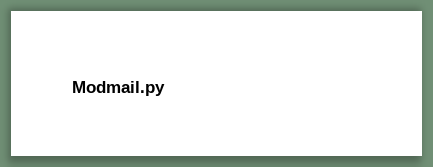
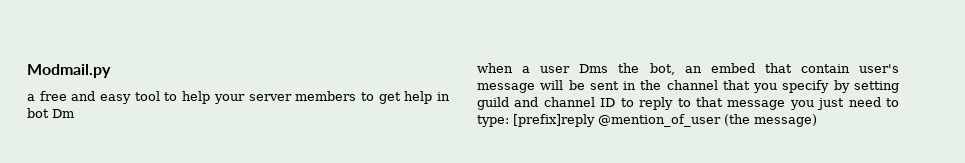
(165, 88) none -> [27,91,450,104] [27,108,74,118] [477,63,899,75] [477,80,899,93] [477,97,899,110] [477,114,817,127] // a free and easy tool to help your server members to get help in bot Dm // when a user Dms the bot, an embed that contain user's message will be sent in the channel that you specify by setting guild and channel ID to reply to that message you just need to type: [prefix]reply @mention_of_user (the message)

